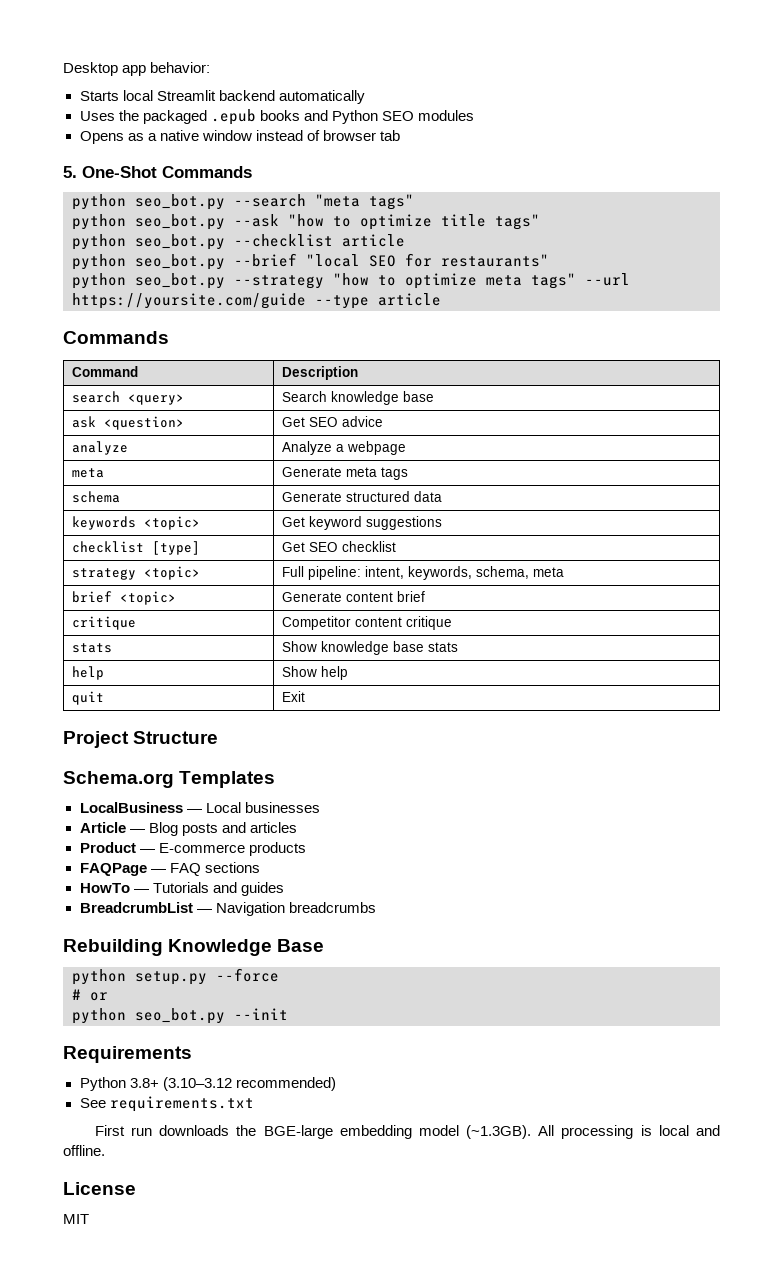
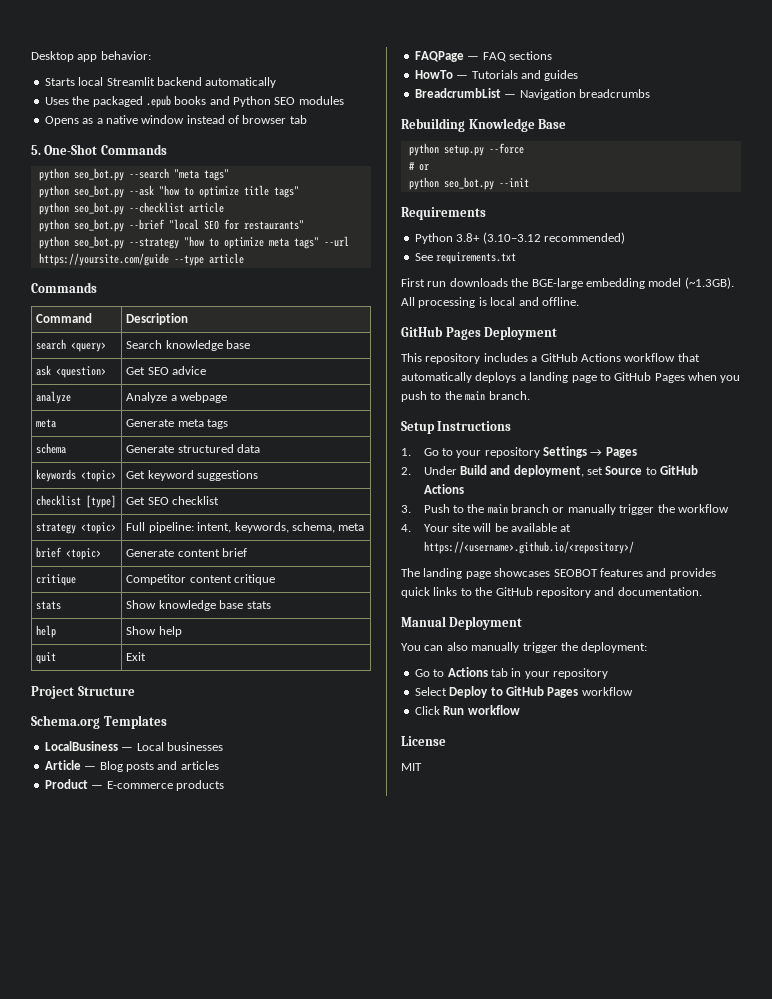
(105, 1150) none -> [401,326,558,340] [401,353,700,364] [401,372,741,383] [401,391,530,402] [401,421,512,434] [401,446,637,458] [401,465,699,477] [423,484,464,494] [401,504,729,515] [401,523,572,532] [423,541,634,554] [401,568,716,579] [401,587,702,598] [401,616,523,630] [401,642,648,653] [414,667,608,679] [414,686,633,698] [414,705,520,715] // GitHub Pages Deployment // This repository includes a GitHub Actions workflow that automatically deploys a landing page to GitHub Pages when you push to the main branch. // Setup Instructions // 1. Go to your repository Settings → Pages // 2. Under Build and deployment, set Source to GitHub Actions // 3. Push to the main branch or manually trigger the workflow // 4. Your site will be available at https://<username>.github.io/<repository>/ // The landing page showcases SEOBOT features and provides quick links to the GitHub repository and documentation. // Manual Deployment // You can also manually trigger the deployment: // Go to Actions tab in your repository // Select Deploy to GitHub Pages workflow // Click Run workflow

